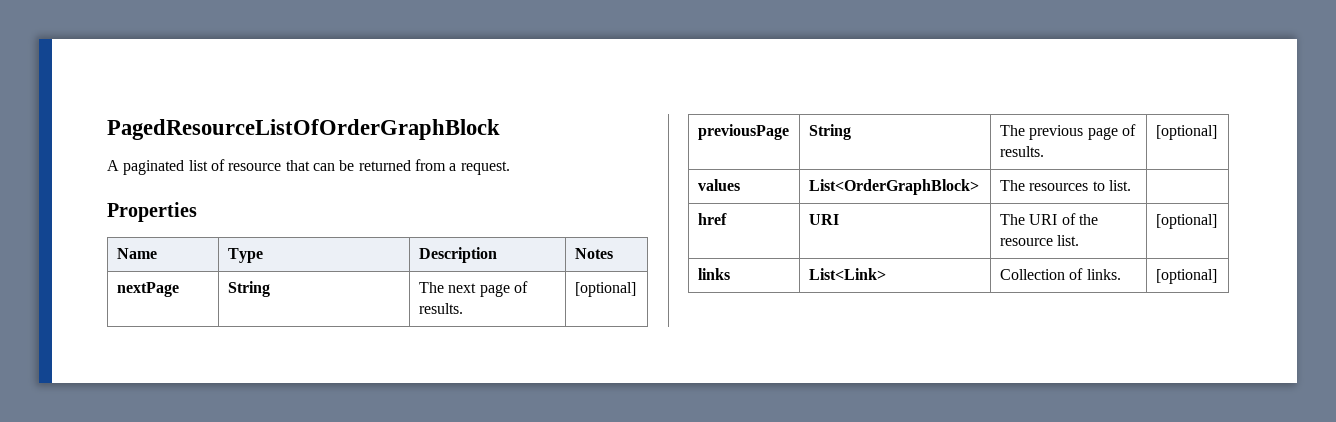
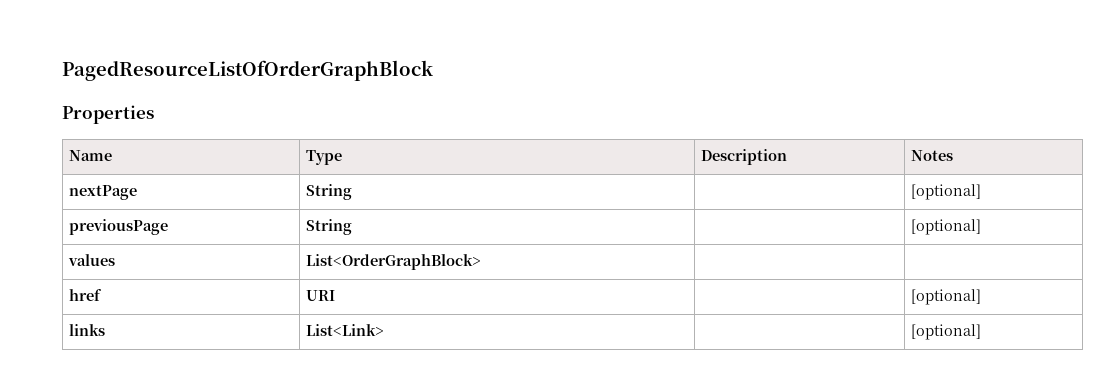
[107,159,510,175] // A paginated list of resource that can be returned from a request. -> (433, 70) none
[418,281,528,297] [418,303,463,314] [574,282,636,297] [697,124,789,140] [808,124,851,140] [999,124,1136,140] [999,146,1044,157] [1155,125,1217,140] [697,179,740,191] [808,179,979,195] [999,180,1131,191] [697,213,727,225] [808,214,839,225] [999,213,1098,225] [999,235,1080,246] The next page of results. | [optional] // previousPage | String | The previous page of results. | [optional] // values | List<OrderGraphBlock> | The resources to list. | // href | URI | The URI of the resource list. -> [911,184,982,200] [69,219,169,235] [306,219,353,235] [911,219,982,235] [68,254,116,266] [306,254,482,270] [69,289,103,301] [306,290,336,301] | [optional] // previousPage | String | | [optional] // values | List<OrderGraphBlock> | | // href | URI |
[999,268,1121,280] Collection of links. -> (385, 330) none

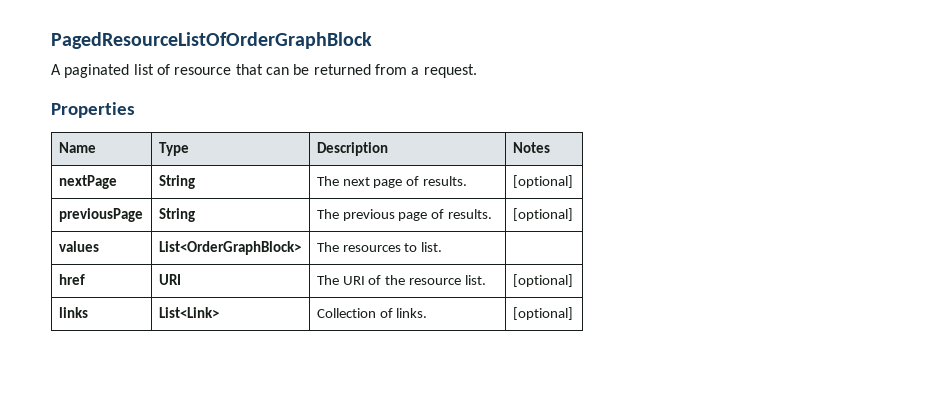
(433, 70) none -> [51,64,477,78] // A paginated list of resource that can be returned from a request.
[911,184,982,200] [69,219,169,235] [306,219,353,235] [911,219,982,235] [68,254,116,266] [306,254,482,270] [69,289,103,301] [306,290,336,301] | [optional] // previousPage | String | | [optional] // values | List<OrderGraphBlock> | | // href | URI | -> [316,176,468,188] [512,175,573,188] [58,208,143,222] [158,208,195,222] [316,209,493,221] [512,208,573,221] [58,241,99,252] [158,241,301,255] [316,242,443,252] [58,274,85,285] [158,274,181,285] [316,275,487,285] The next page of results. | [optional] // previousPage | String | The previous page of results. | [optional] // values | List<OrderGraphBlock> | The resources to list. | // href | URI | The URI of the resource list.
(385, 330) none -> [316,308,428,318] Collection of links.

